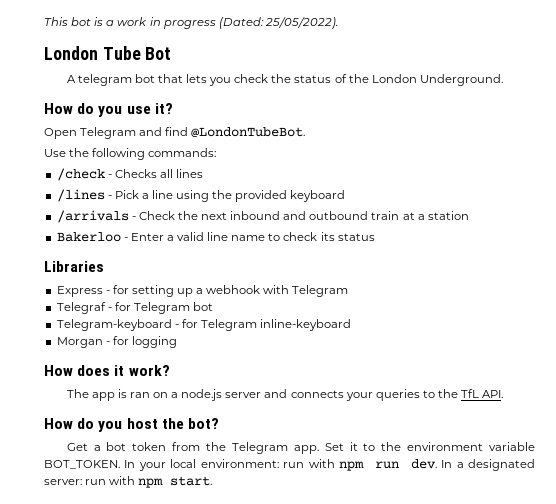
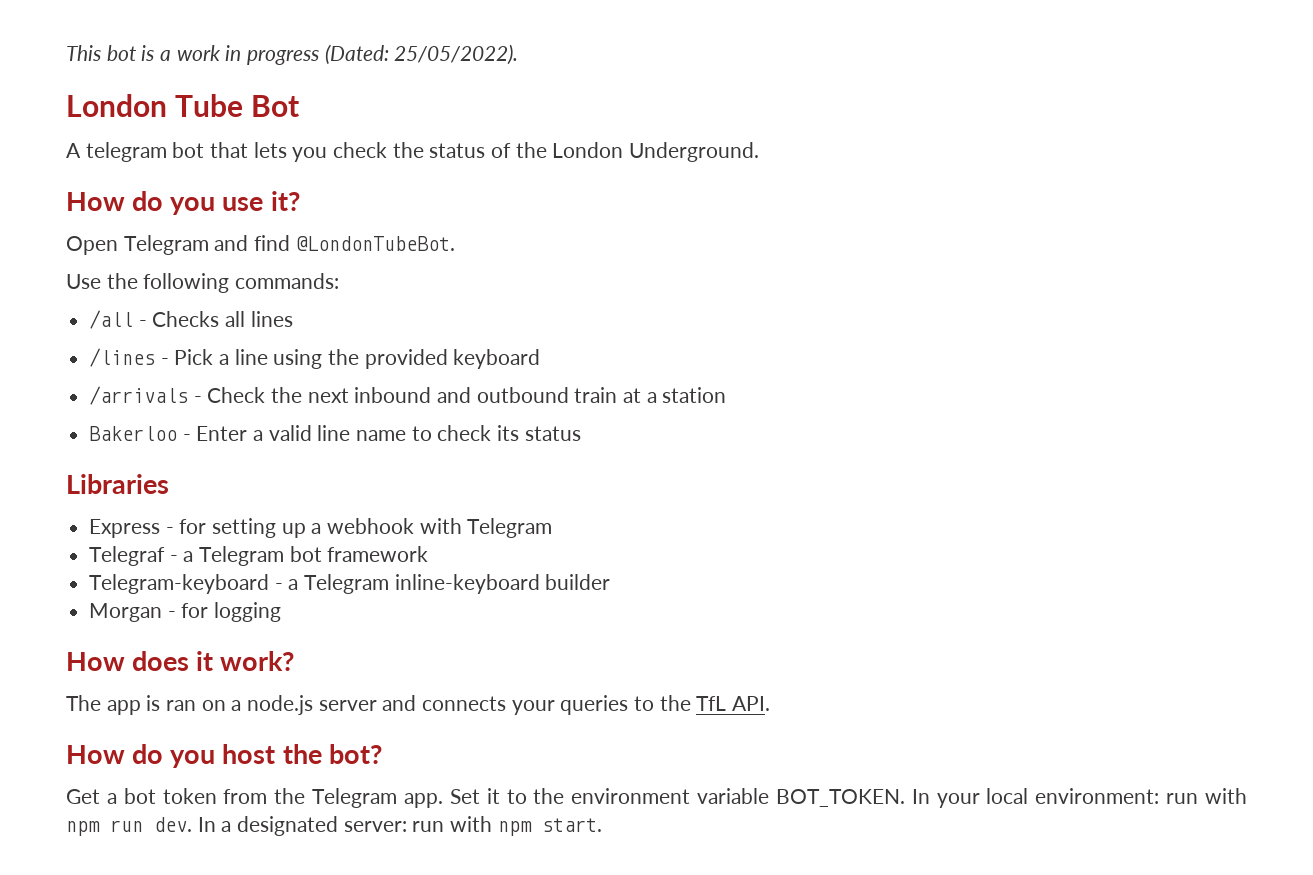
[56,168,105,181] /check -> [89,310,134,329] /all
[114,302,131,311] for -> [183,551,194,562] a
(214, 306) none -> [327,546,429,562] framework
[181,319,198,328] for -> [288,579,299,590] a
(352, 325) none -> [545,574,611,590] builder

